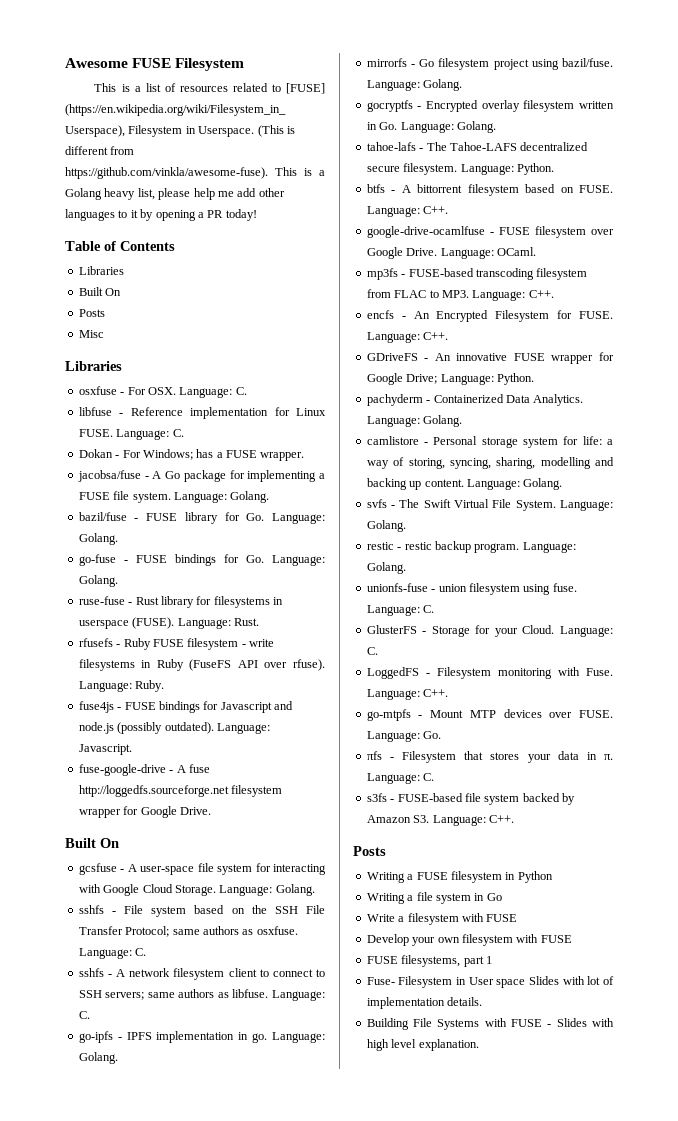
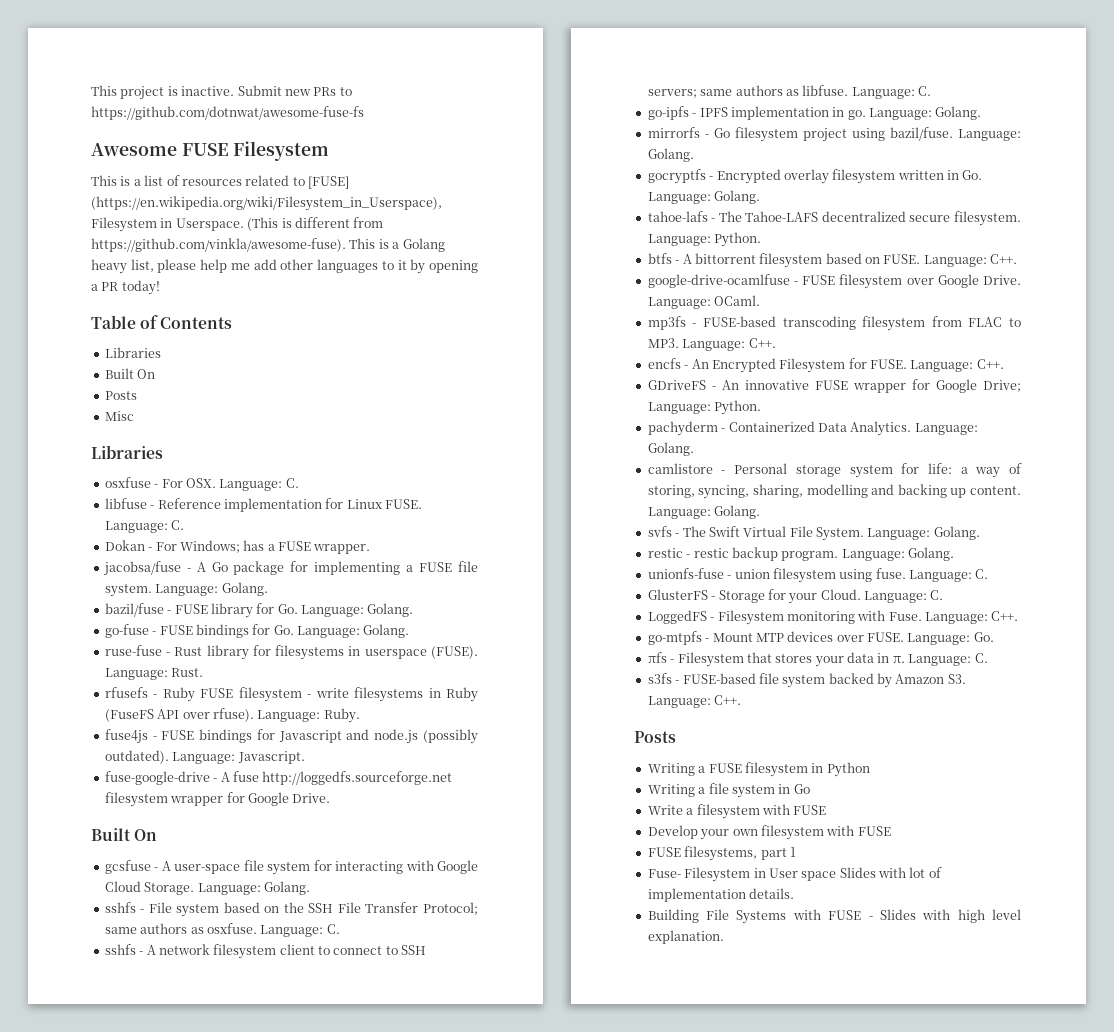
(65, 63) none -> [91,85,352,100] [91,106,364,120] This project is inactive. Submit new PRs to https://github.com/dotnwat/awesome-fuse-fs //

